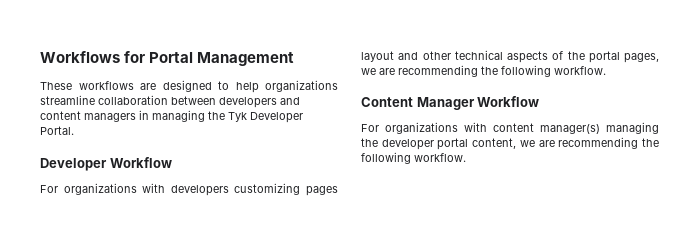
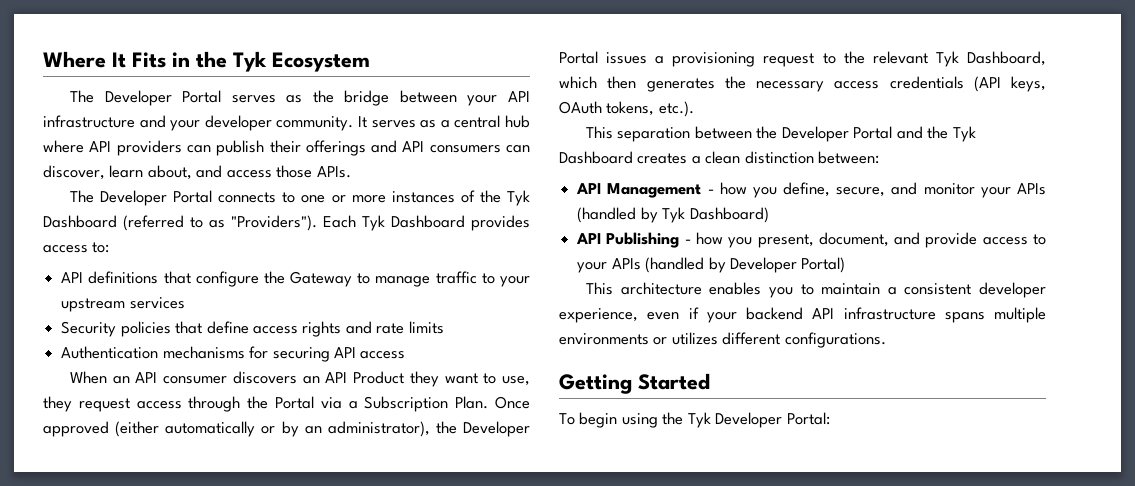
[40,51,295,66] [40,80,338,93] [40,95,300,108] [40,110,303,123] [40,126,74,135] [40,157,172,171] [40,183,338,196] [361,50,659,63] [361,65,606,77] [361,96,540,110] [361,122,659,134] [361,137,659,150] [361,152,466,164] Workflows for Portal Management // These workflows are designed to help organizations streamline collaboration between developers and content managers in managing the Tyk Developer Portal. // Developer Workflow // For organizations with developers customizing pages layout and other technical aspects of the portal pages, we are recommending the following workflow. // Content Manager Workflow // For organizations with content manager(s) managing the developer portal content, we are recommending the following workflow. -> [43,51,370,72] [69,90,530,106] [43,115,531,131] [43,140,531,156] [43,165,351,180] [69,190,530,206] [43,215,530,231] [43,242,110,253] [61,271,530,287] [61,297,185,312] [61,321,444,337] [61,346,406,362] [69,371,530,387] [43,396,530,412] [43,421,530,437] [559,51,1046,67] [559,76,1046,92] [559,101,694,117] [585,126,976,142] [559,151,880,164] [576,182,1046,198] [577,207,769,223] [576,232,1046,248] [577,257,846,273] [585,282,1046,298] [559,307,1046,323] [559,332,886,348] [559,373,710,394] [559,412,830,428] Where It Fits in the Tyk Ecosystem // The Developer Portal serves as the bridge between your API infrastructure and your developer community. It serves as a central hub where API providers can publish their offerings and API consumers can discover, learn about, and access those APIs. // The Developer Portal connects to one or more instances of the Tyk Dashboard (referred to as "Providers"). Each Tyk Dashboard provides access to: // API definitions that configure the Gateway to manage traffic to your upstream services // Security policies that define access rights and rate limits // Authentication mechanisms for securing API access // When an API consumer discovers an API Product they want to use, they request access through the Portal via a Subscription Plan. Once approved (either automatically or by an administrator), the Developer Portal issues a provisioning request to the relevant Tyk Dashboard, which then generates the necessary access credentials (API keys, OAuth tokens, etc.). // This separation between the Developer Portal and the Tyk Dashboard creates a clean distinction between: // API Management - how you define, secure, and monitor your APIs (handled by Tyk Dashboard) // API Publishing - how you present, document, and provide access to your APIs (handled by Developer Portal) // This architecture enables you to maintain a consistent developer experience, even if your backend API infrastructure spans multiple environments or utilizes different configurations. // Getting Started // To begin using the Tyk Developer Portal:

